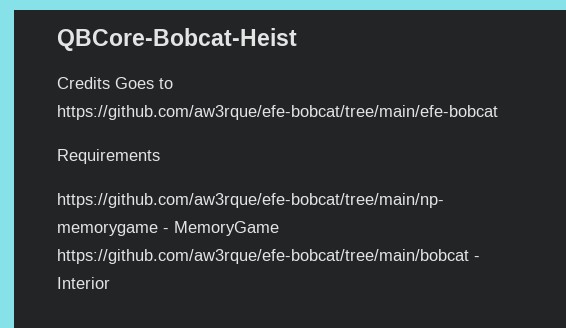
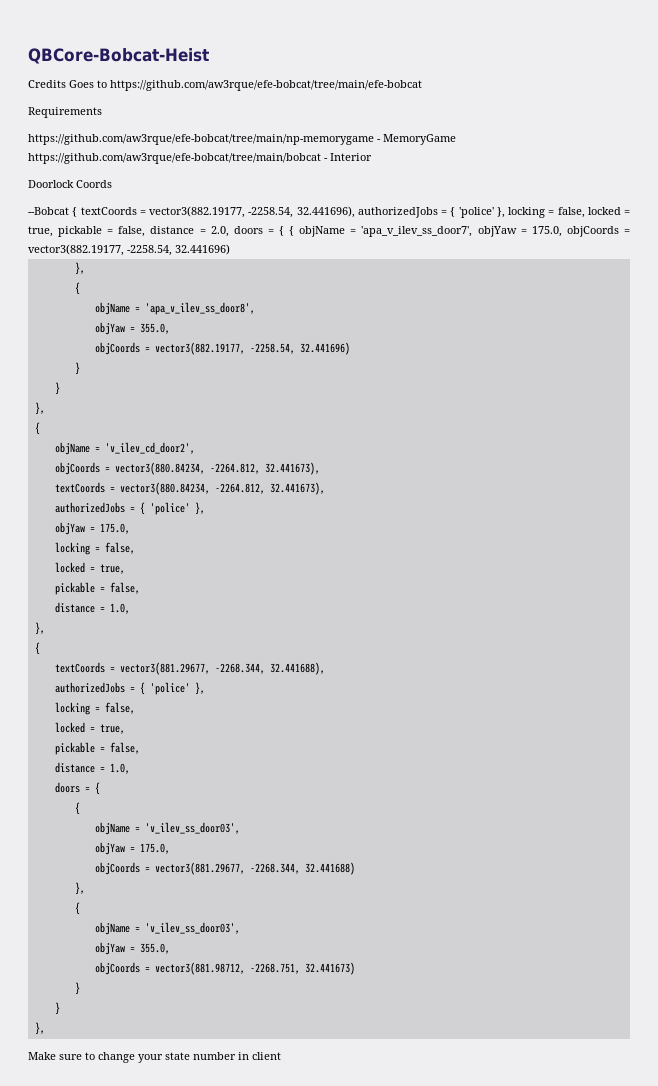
(110, 283) none -> [28,180,112,188] [28,206,630,218] [28,226,630,237] [28,244,230,256] [74,262,85,275] [74,282,80,295] [94,302,255,315] [94,322,170,335] [94,342,350,355] [74,362,80,375] [54,382,60,395] [34,402,45,415] [34,422,40,435] [54,442,195,455] [54,462,320,475] [54,482,325,495] [54,502,205,515] [54,522,130,535] [54,542,135,555] [54,562,125,574] [54,582,140,595] [54,602,130,614] [34,622,45,635] [34,642,40,655] [54,662,325,675] [54,682,205,695] [54,702,135,715] [54,722,125,734] [54,742,140,755] [54,762,130,774] [54,782,100,795] [74,802,80,815] [94,822,240,835] [94,842,170,855] [94,862,355,875] [74,882,85,895] [74,902,80,915] [94,922,240,935] [94,942,170,955] [94,962,355,975] [74,982,80,995] [54,1002,60,1015] [34,1022,45,1035] [28,1052,281,1063] // Doorlock Coords // --Bobcat { textCoords = vector3(882.19177, -2258.54, 32.441696), authorizedJobs = { 'police' }, locking = false, locked = true, pickable = false, distance = 2.0, doors = { { objName = 'apa_v_ilev_ss_door7', objYaw = 175.0, objCoords = vector3(882.19177, -2258.54, 32.441696) // }, // { // objName = 'apa_v_ilev_ss_door8', // objYaw = 355.0, // objCoords = vector3(882.19177, -2258.54, 32.441696) // } // } // }, // { // objName = 'v_ilev_cd_door2', // objCoords = vector3(880.84234, -2264.812, 32.441673), // textCoords = vector3(880.84234, -2264.812, 32.441673), // authorizedJobs = { 'police' }, // objYaw = 175.0, // locking = false, // locked = true, // pickable = false, // distance = 1.0, // }, // { // textCoords = vector3(881.29677, -2268.344, 32.441688), // authorizedJobs = { 'police' }, // locking = false, // locked = true, // pickable = false, // distance = 1.0, // doors = { // { // objName = 'v_ilev_ss_door03', // objYaw = 175.0, // objCoords = vector3(881.29677, -2268.344, 32.441688) // }, // { // objName = 'v_ilev_ss_door03', // objYaw = 355.0, // objCoords = vector3(881.98712, -2268.751, 32.441673) // } // } // }, // Make sure to change your state number in client

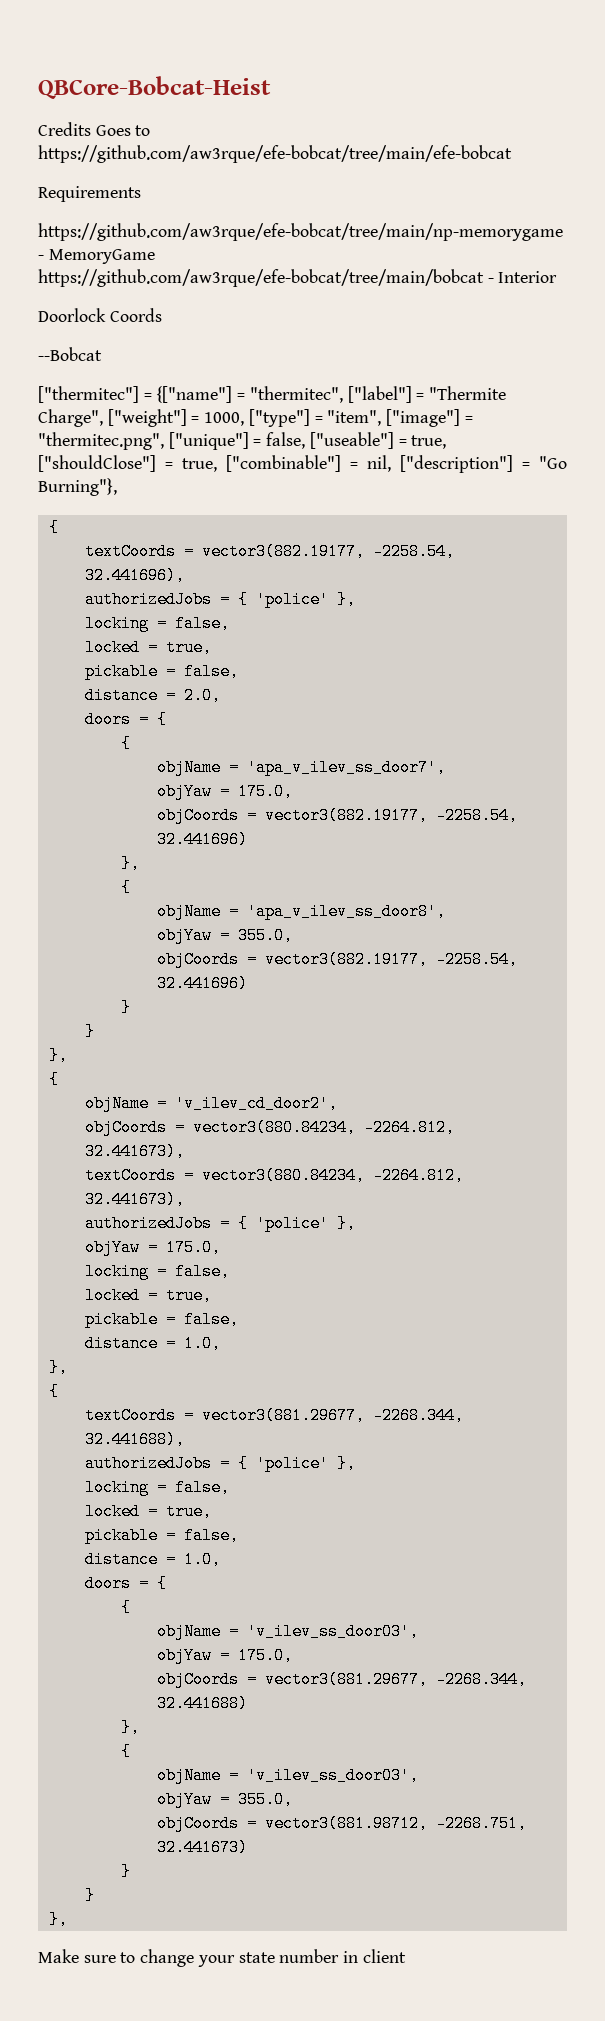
[72,207,78,217] { -> [38,386,507,403] [38,409,473,427] [38,432,447,450] [38,455,567,473] [38,478,117,496] [48,519,59,536] // ["thermitec"] = {["name"] = "thermitec", ["label"] = "Thermite Charge", ["weight"] = 1000, ["type"] = "item", ["image"] = "thermitec.png", ["unique"] = false, ["useable"] = true, ["shouldClose"] = true, ["combinable"] = nil, ["description"] = "Go Burning"}, // { //
[357,207,630,218] [28,226,146,237] authorizedJobs = { 'police' }, locking = false, locked = true, pickable = false, -> [84,591,356,608] [84,615,230,632] [84,639,212,656] [84,663,239,680] // authorizedJobs = { 'police' }, // locking = false, // locked = true, // pickable = false, //
[233,226,295,236] doors = { { -> [84,711,167,728] [120,735,131,752] // doors = { // { //
[477,226,562,237] objYaw = 175.0, -> [156,783,293,800] // objYaw = 175.0, //

